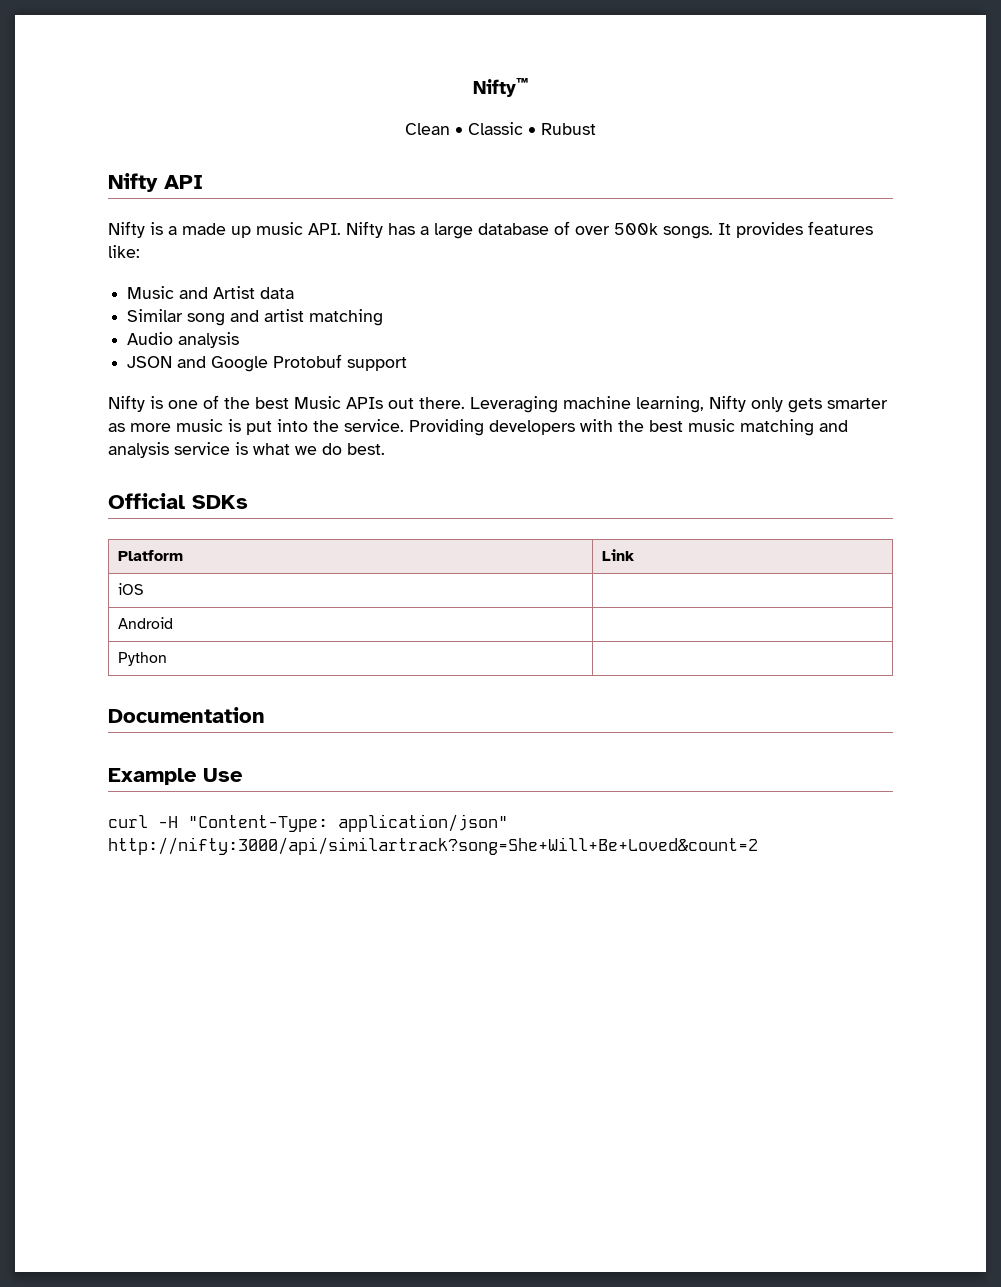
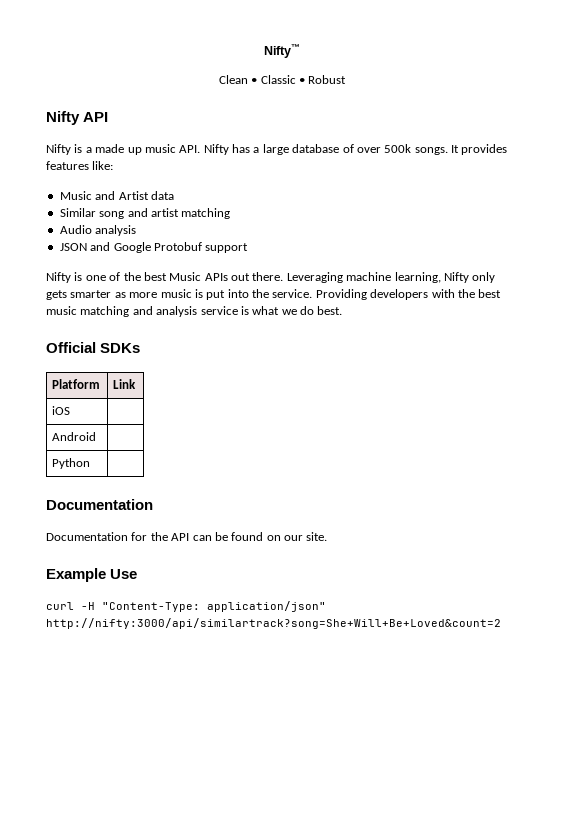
[541,123,596,135] Rubust -> [308,75,347,84] Robust
(265, 715) none -> [46,532,328,541] // Documentation for the API can be found on our site.

